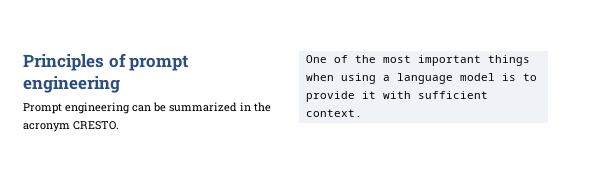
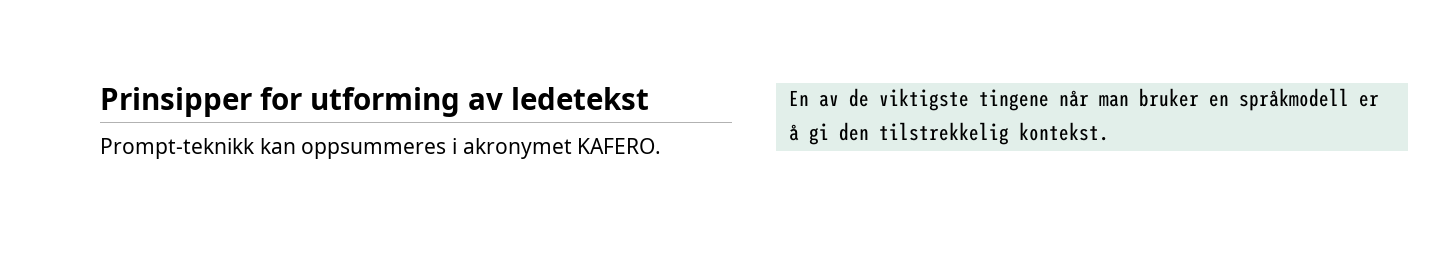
[23,53,189,71] [23,76,120,93] [23,102,271,114] [23,121,119,132] [305,55,530,66] [305,73,537,84] [305,91,488,102] [305,109,362,117] Principles of prompt engineering // Prompt engineering can be summarized in the acronym CRESTO. // One of the most important things when using a language model is to provide it with sufficient context. -> [100,87,649,117] [100,138,662,159] [788,88,1379,111] [788,122,1109,145] Prinsipper for utforming av ledetekst // Prompt-teknikk kan oppsummeres i akronymet KAFERO. // En av de viktigste tingene når man bruker en språkmodell er å gi den tilstrekkelig kontekst.

